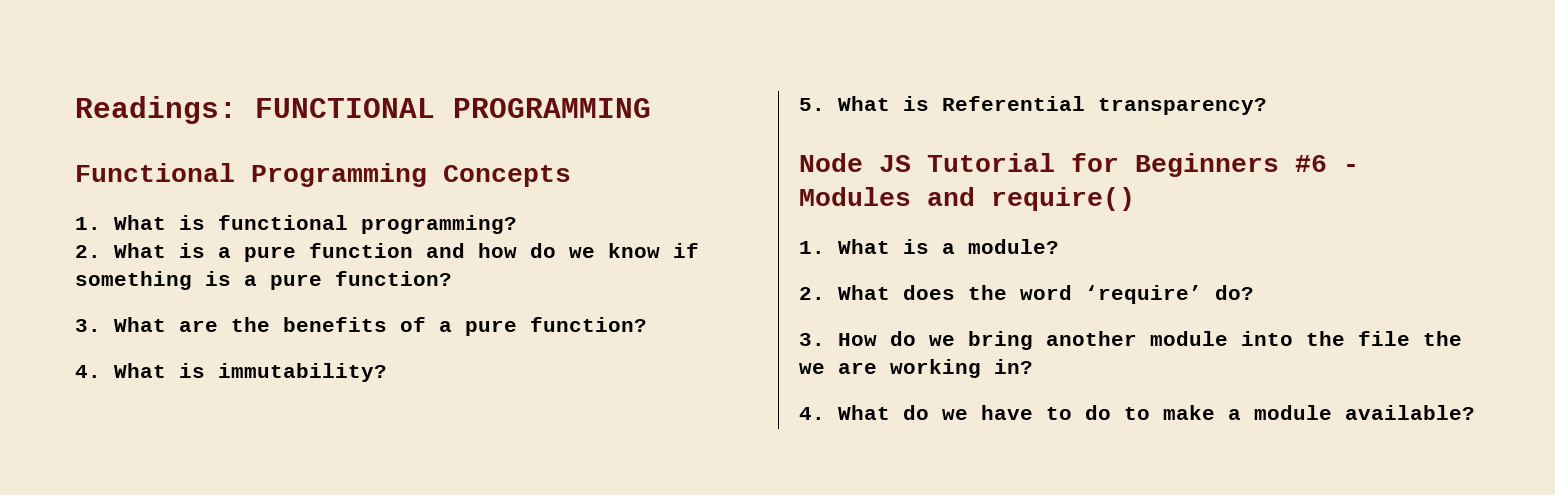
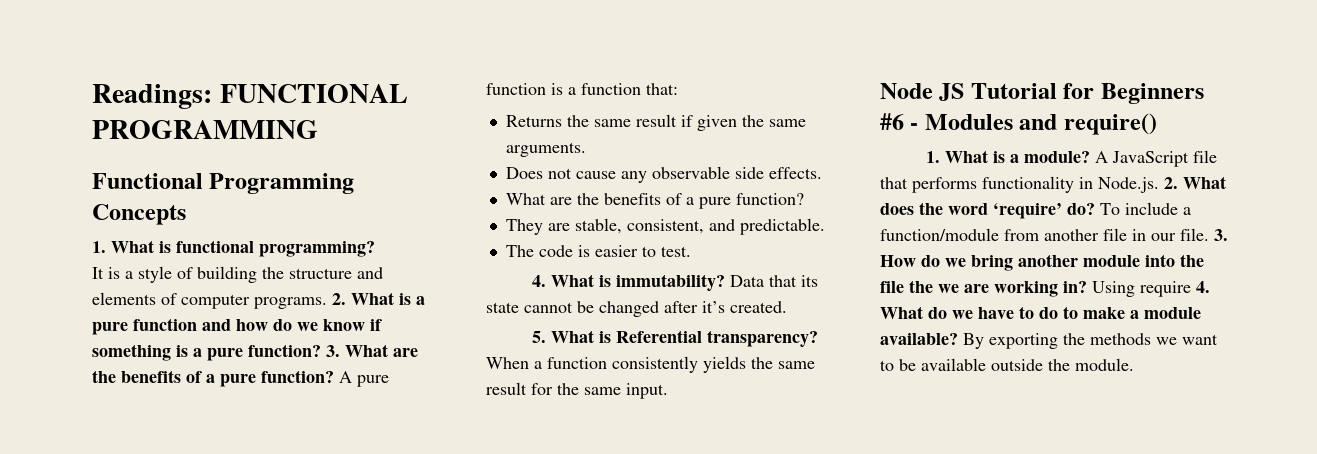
(517, 224) none -> [92,266,383,283] [92,292,327,309] It is a style of building the structure and elements of computer programs.
(452, 278) // -> (321, 350) none
[75,363,387,382] // 4. What is immutability? -> [339,371,389,387] [486,83,678,95] [505,114,806,131] [505,142,586,157] [505,166,822,183] [505,193,804,209] [505,218,825,235] [505,245,691,257] [532,274,819,291] [486,301,787,317] A pure function is a function that: // Returns the same result if given the same arguments. // Does not cause any observable side effects. // What are the benefits of a pure function? // They are stable, consistent, and predictable. // The code is easier to test. // 4. What is immutability? Data that its state cannot be changed after it’s created.
(1267, 106) none -> [486,356,815,373] [486,382,668,399] When a function consistently yields the same result for the same input.
(1059, 246) // -> [1095,150,1218,167] [880,176,1159,193] A JavaScript file that performs functionality in Node.js.
(1254, 292) // -> [1100,202,1191,215] [880,228,1209,241] To include a function/module from another file in our file.
(1033, 366) // -> [1092,281,1191,297] Using require
(1475, 412) none -> [963,333,1218,349] [880,358,1134,371] By exporting the methods we want to be available outside the module.

